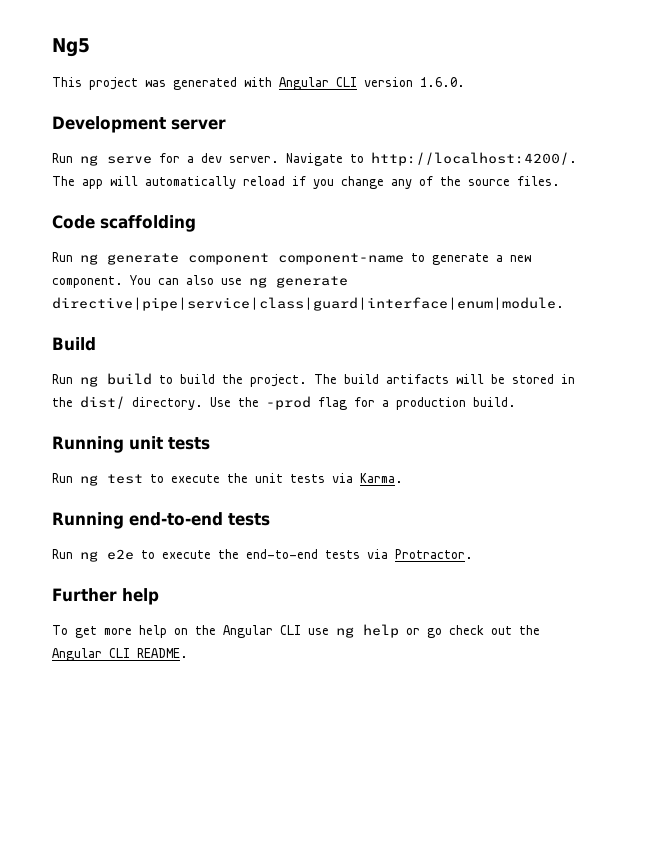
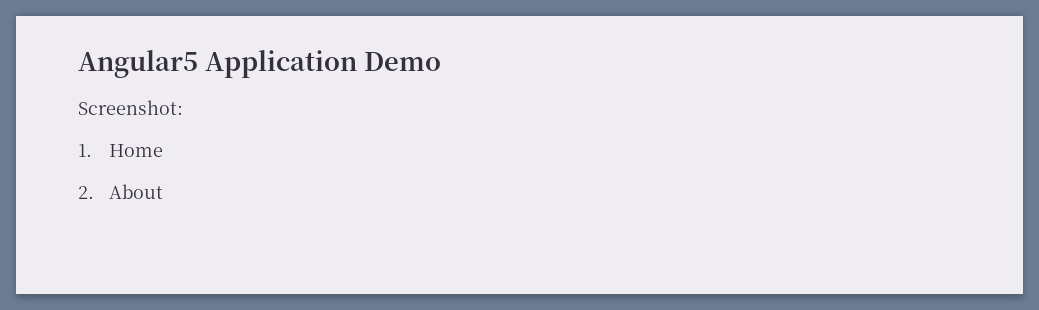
[52,38,90,57] [52,77,465,90] [52,116,226,133] [52,152,577,166] [52,176,560,189] [52,215,196,232] [52,252,531,265] [52,275,348,288] [52,297,564,311] [52,337,96,351] [52,373,575,387] [52,396,516,410] [52,436,210,453] [52,473,403,486] [52,512,270,529] [52,549,473,562] [52,588,159,605] [52,624,540,638] [52,648,188,661] Ng5 // This project was generated with Angular CLI version 1.6.0. // Development server // Run ng serve for a dev server. Navigate to http://localhost:4200/. The app will automatically reload if you change any of the source files. // Code scaffolding // Run ng generate component component-name to generate a new component. You can also use ng generate directive|pipe|service|class|guard|interface|enum|module. // Build // Run ng build to build the project. The build artifacts will be stored in the dist/ directory. Use the -prod flag for a production build. // Running unit tests // Run ng test to execute the unit tests via Karma. // Running end-to-end tests // Run ng e2e to execute the end-to-end tests via Protractor. // Further help // To get more help on the Angular CLI use ng help or go check out the Angular CLI README. -> [78,50,441,78] [78,100,183,115] [78,144,164,157] [78,184,164,199] Angular5 Application Demo // Screenshot: // 1. Home // 2. About

